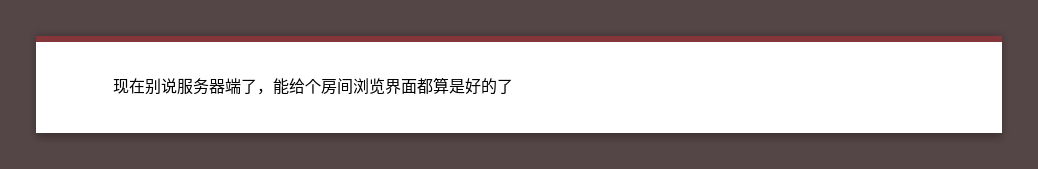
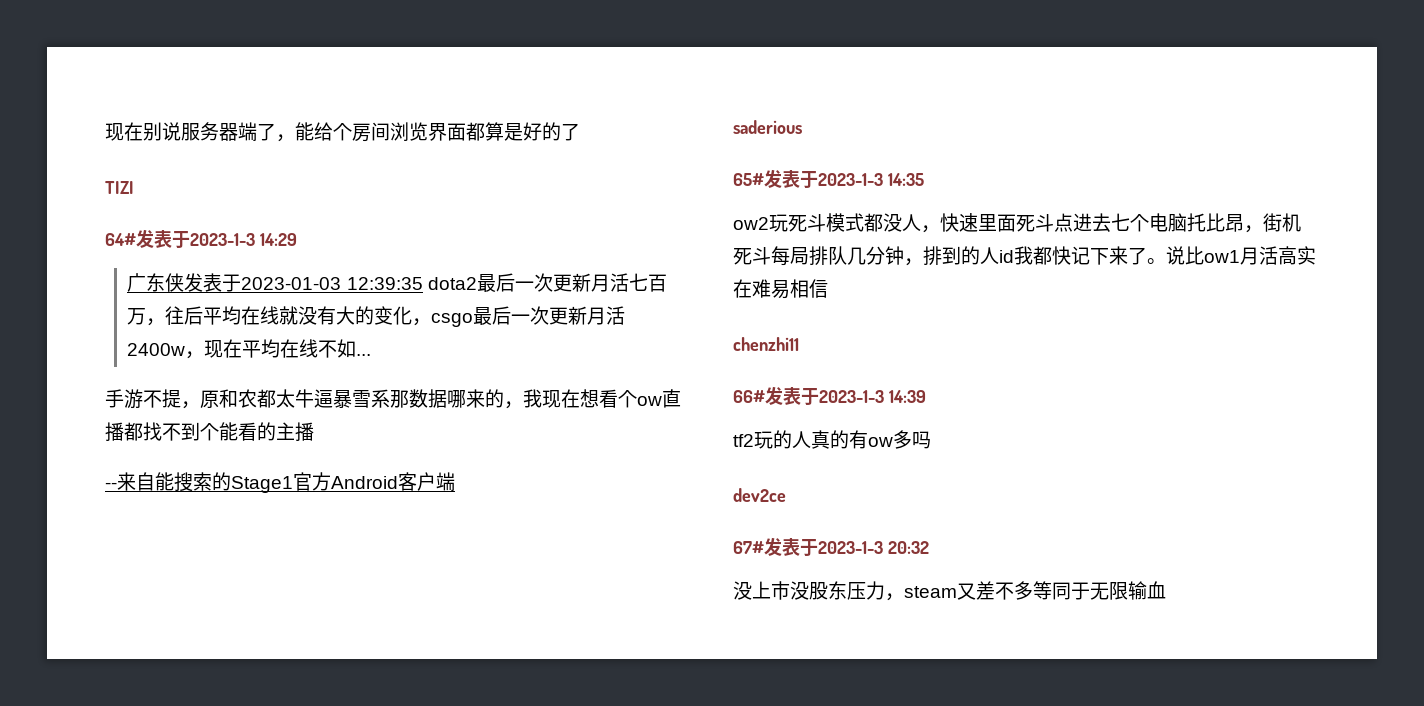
(513, 86) none -> [105,181,134,194] [105,229,297,248] [127,273,667,292] [127,306,626,327] [127,339,372,359] [105,389,681,409] [105,422,314,442] [105,472,455,493] [733,120,802,134] [733,169,924,188] [733,213,1301,233] [733,246,1316,266] [733,279,828,299] [733,337,799,351] [733,386,926,405] [733,430,931,449] [733,488,786,502] [733,537,929,556] [733,581,1166,601] // TIZI // 64#发表于2023-1-3 14:29 // 广东侠发表于2023-01-03 12:39:35 dota2最后一次更新月活七百万，往后平均在线就没有大的变化，csgo最后一次更新月活2400w，现在平均在线不如... // 手游不提，原和农都太牛逼暴雪系那数据哪来的，我现在想看个ow直播都找不到个能看的主播 // --来自能搜索的Stage1官方Android客户端 // saderious // 65#发表于2023-1-3 14:35 // ow2玩死斗模式都没人，快速里面死斗点进去七个电脑托比昂，街机死斗每局排队几分钟，排到的人id我都快记下来了。说比ow1月活高实在难易相信 // chenzhi11 // 66#发表于2023-1-3 14:39 // tf2玩的人真的有ow多吗 // dev2ce // 67#发表于2023-1-3 20:32 // 没上市没股东压力，steam又差不多等同于无限输血

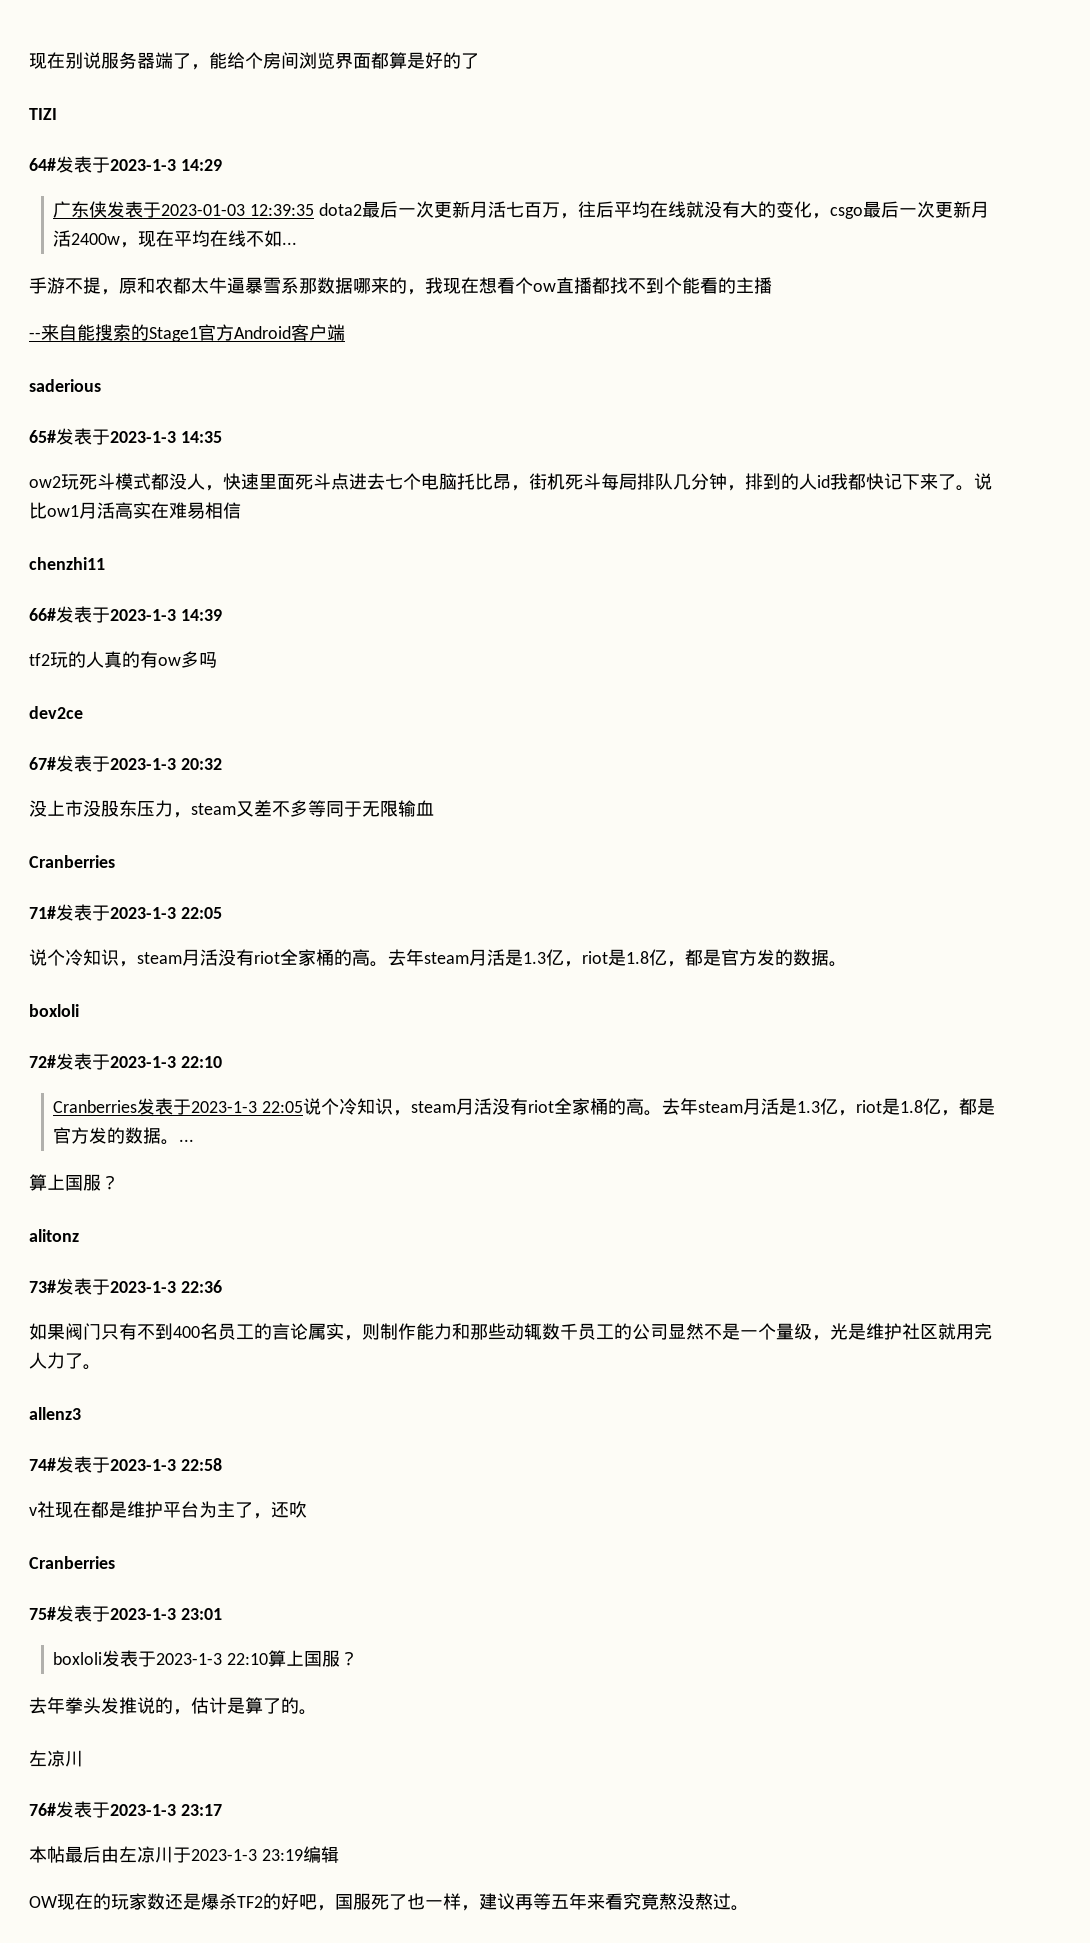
(1166, 590) none -> [29,855,115,868] [29,904,222,921] [29,949,847,967] [29,1004,79,1017] [29,1053,222,1070] [53,1098,996,1116] [53,1127,195,1145] [29,1174,119,1191] [29,1229,79,1242] [29,1278,222,1295] [29,1323,992,1341] [29,1352,101,1370] [29,1407,81,1420] [29,1456,222,1473] [29,1501,307,1519] [29,1556,115,1569] [29,1605,222,1622] [53,1650,359,1667] [29,1697,317,1715] [29,1750,83,1767] [29,1801,222,1818] [29,1846,339,1863] [29,1893,749,1911] // Cranberries // 71#发表于2023-1-3 22:05 // 说个冷知识，steam月活没有riot全家桶的高。去年steam月活是1.3亿，riot是1.8亿，都是官方发的数据。 // boxloli // 72#发表于2023-1-3 22:10 // Cranberries发表于2023-1-3 22:05说个冷知识，steam月活没有riot全家桶的高。去年steam月活是1.3亿，riot是1.8亿，都是官方发的数据。... // 算上国服？ // alitonz // 73#发表于2023-1-3 22:36 // 如果阀门只有不到400名员工的言论属实，则制作能力和那些动辄数千员工的公司显然不是一个量级，光是维护社区就用完人力了。 // allenz3 // 74#发表于2023-1-3 22:58 // v社现在都是维护平台为主了，还吹 // Cranberries // 75#发表于2023-1-3 23:01 // boxloli发表于2023-1-3 22:10算上国服？ // 去年拳头发推说的，估计是算了的。 // 左凉川 // 76#发表于2023-1-3 23:17 // 本帖最后由左凉川于2023-1-3 23:19编辑 // OW现在的玩家数还是爆杀TF2的好吧，国服死了也一样，建议再等五年来看究竟熬没熬过。

